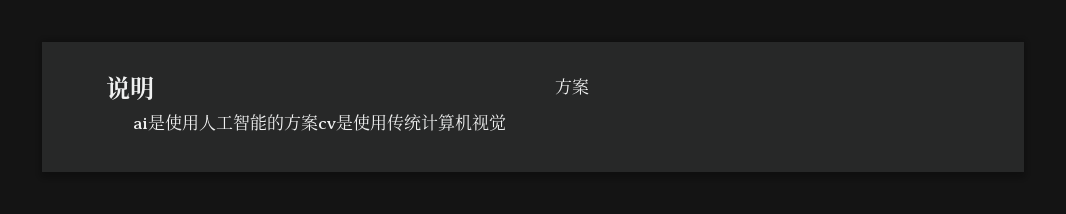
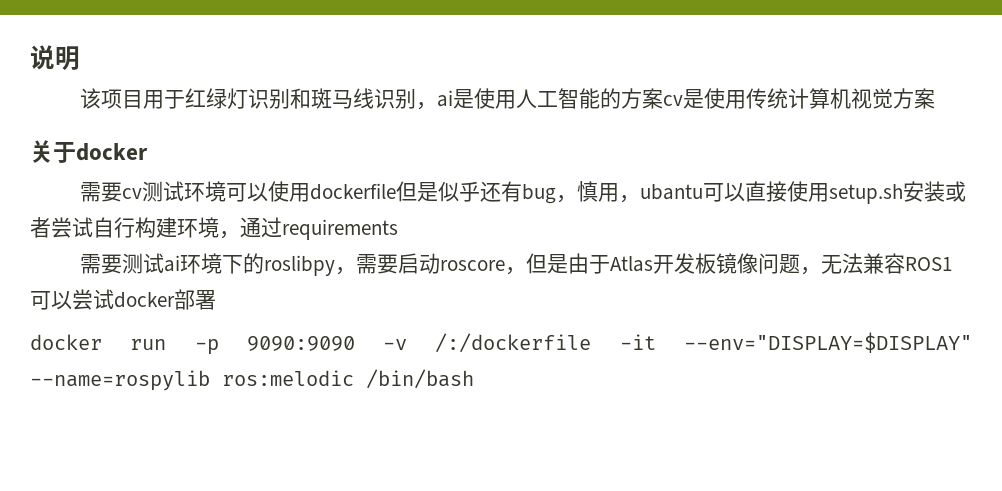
(154, 88) none -> [79,88,437,110] 该项目用于红绿灯识别和斑马线识别，
(589, 86) none -> [30,140,148,163] [79,181,966,204] [30,217,398,240] [79,253,952,276] [30,289,216,310] [30,332,972,355] [30,369,474,391] // 关于docker // 需要cv测试环境可以使用dockerfile但是似乎还有bug，慎用，ubantu可以直接使用setup.sh安装或者尝试自行构建环境，通过requirements // 需要测试ai环境下的roslibpy，需要启动roscore，但是由于Atlas开发板镜像问题，无法兼容ROS1可以尝试docker部署 // docker run -p 9090:9090 -v /:/dockerfile -it --env="DISPLAY=$DISPLAY" --name=rospylib ros:melodic /bin/bash

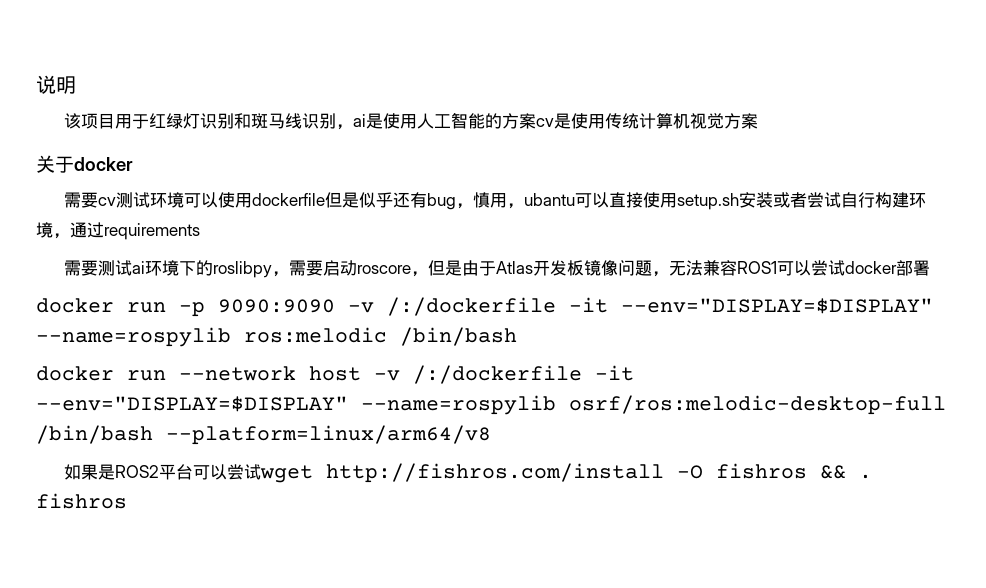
(474, 379) none -> [36,365,634,384] [36,395,946,415] [36,425,491,445] [64,463,873,483] [36,493,127,509] // docker run --network host -v /:/dockerfile -it --env="DISPLAY=$DISPLAY" --name=rospylib osrf/ros:melodic-desktop-full /bin/bash --platform=linux/arm64/v8 // 如果是ROS2平台可以尝试wget http://fishros.com/install -O fishros && . fishros

